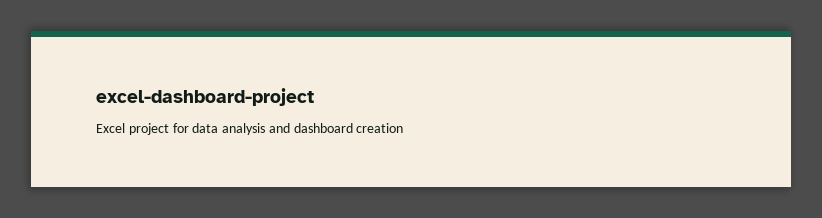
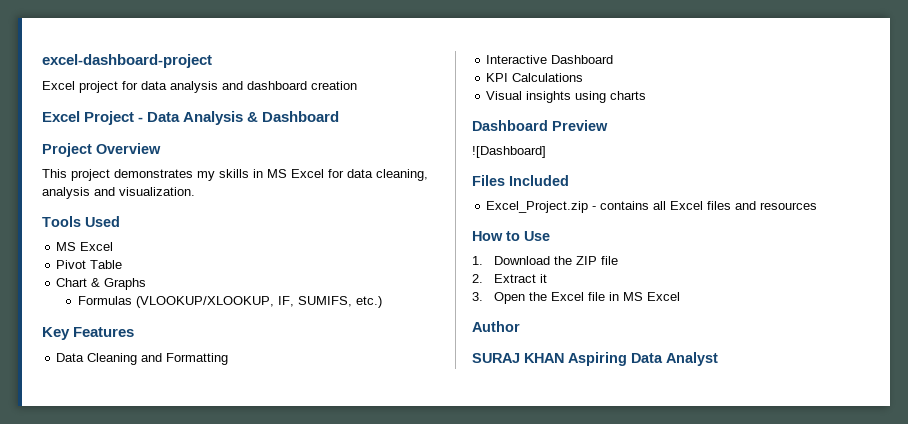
(404, 128) none -> [42,111,340,125] [42,143,161,157] [42,169,428,181] [42,187,195,199] [42,216,120,227] [56,242,114,251] [56,260,123,269] [56,278,147,290] [78,296,383,308] [42,327,135,340] [56,353,229,365] [486,55,614,64] [486,73,584,82] [486,91,647,103] [472,120,608,131] [472,146,546,158] [472,175,569,186] [486,201,818,213] [472,231,550,241] [472,256,618,265] [472,274,547,283] [472,292,680,304] [472,321,520,332] [472,352,718,366] // Excel Project - Data Analysis & Dashboard // Project Overview // This project demonstrates my skills in MS Excel for data cleaning, analysis and visualization. // Tools Used // MS Excel // Pivot Table // Chart & Graphs // Formulas (VLOOKUP/XLOOKUP, IF, SUMIFS, etc.) // Key Features // Data Cleaning and Formatting // Interactive Dashboard // KPI Calculations // Visual insights using charts // Dashboard Preview // ![Dashboard] // Files Included // Excel_Project.zip - contains all Excel files and resources // How to Use // 1. Download the ZIP file // 2. Extract it // 3. Open the Excel file in MS Excel // Author // SURAJ KHAN Aspiring Data Analyst

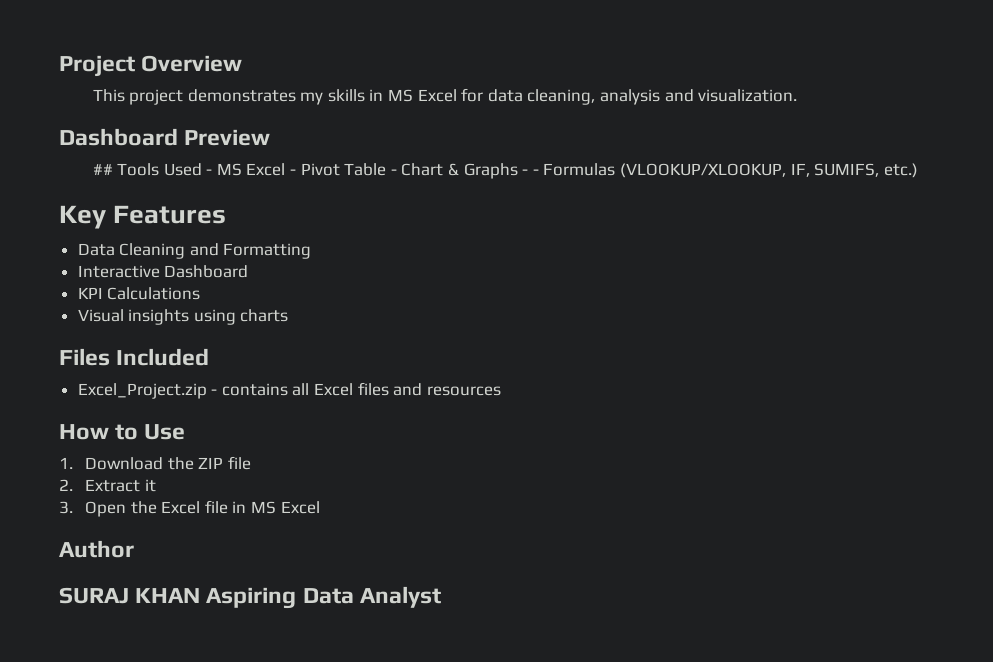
[42,54,212,68] [42,81,357,93] [42,111,340,125] excel-dashboard-project // Excel project for data analysis and dashboard creation // Excel Project - Data Analysis & Dashboard // -> (59, 66) none
(195, 191) none -> [59,128,271,146] [92,164,113,175] Dashboard Preview // ##
[56,242,114,251] // MS Excel // -> [206,163,297,176] - MS Excel -
(123, 264) // -> [390,169,397,175] -
(147, 284) // -> [522,169,539,175] - -
[472,120,608,131] [472,146,546,158] // Dashboard Preview // ![Dashboard] -> (289, 315) none

